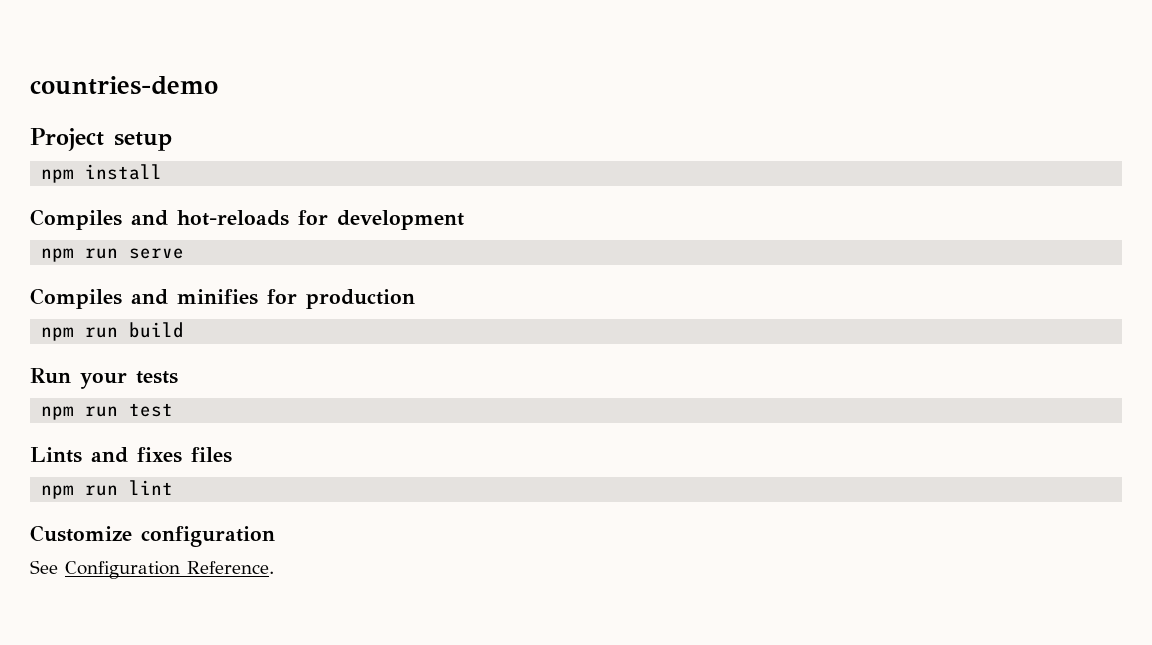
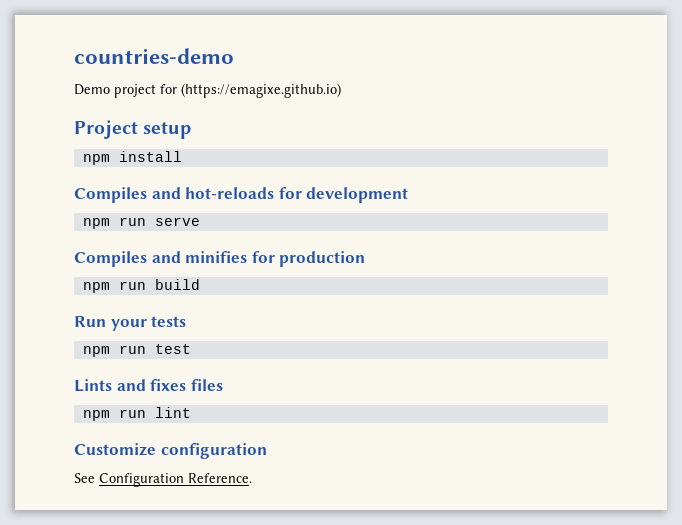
(218, 85) none -> [74,83,341,98] // Demo project for (https://emagixe.github.io)

